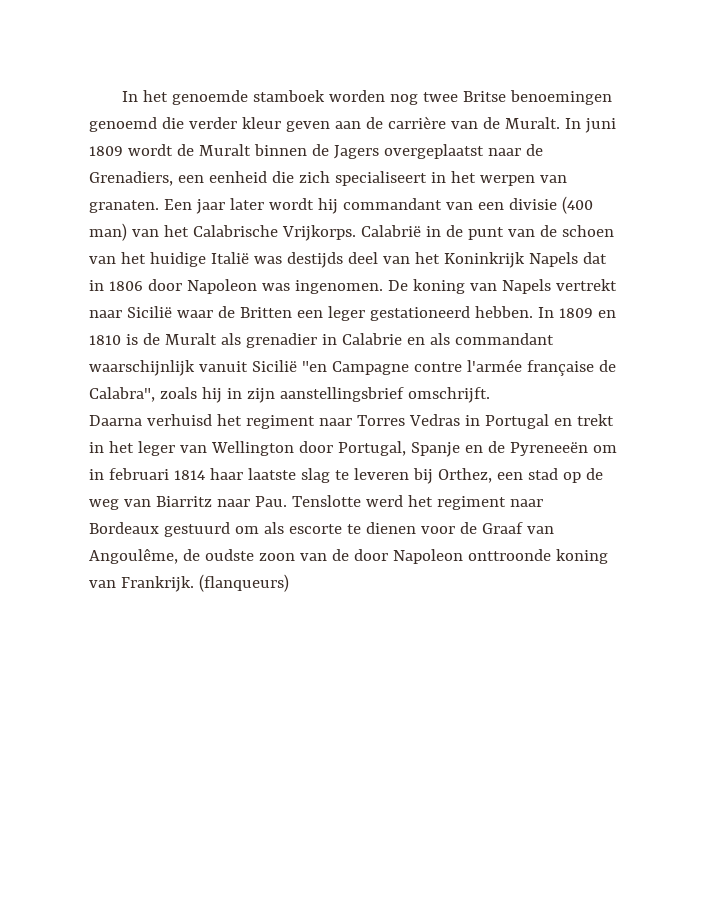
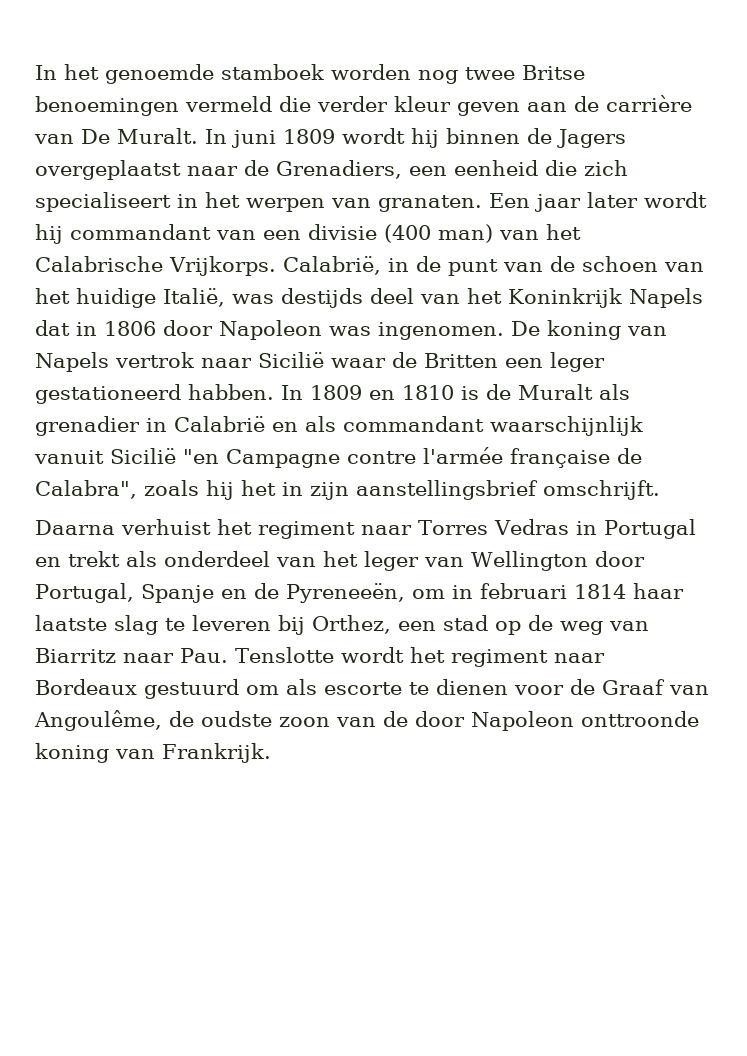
[89,117,157,132] genoemd -> [185,96,272,112] vermeld
[482,117,500,129] de -> [81,129,110,144] De
[176,144,251,156] de Muralt -> [411,128,439,148] hij
[360,225,421,237] Calabrië -> [283,256,381,275] Calabrië,
[210,252,249,264] Italië -> [163,288,225,307] Italië,
[555,279,617,291] vertrekt -> [115,352,194,368] vertrok
[474,306,533,318] hebben. -> [188,384,274,400] habben.
[341,333,402,345] Calabrie -> [174,416,265,432] Calabrië
(222, 395) none -> [241,480,276,496] het
[146,414,212,426] verhuisd -> [121,519,211,535] verhuist
[89,442,104,453] in -> [126,551,316,567] als onderdeel van
[509,442,588,456] Pyreneeën -> [285,583,405,603] Pyreneeën,
[365,495,403,507] werd -> [340,647,404,663] wordt
[198,574,289,592] (flanqueurs) -> (271, 753) none

